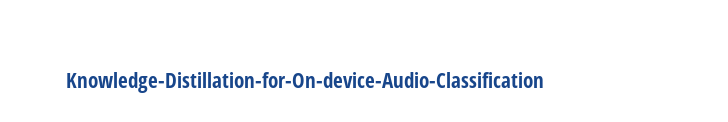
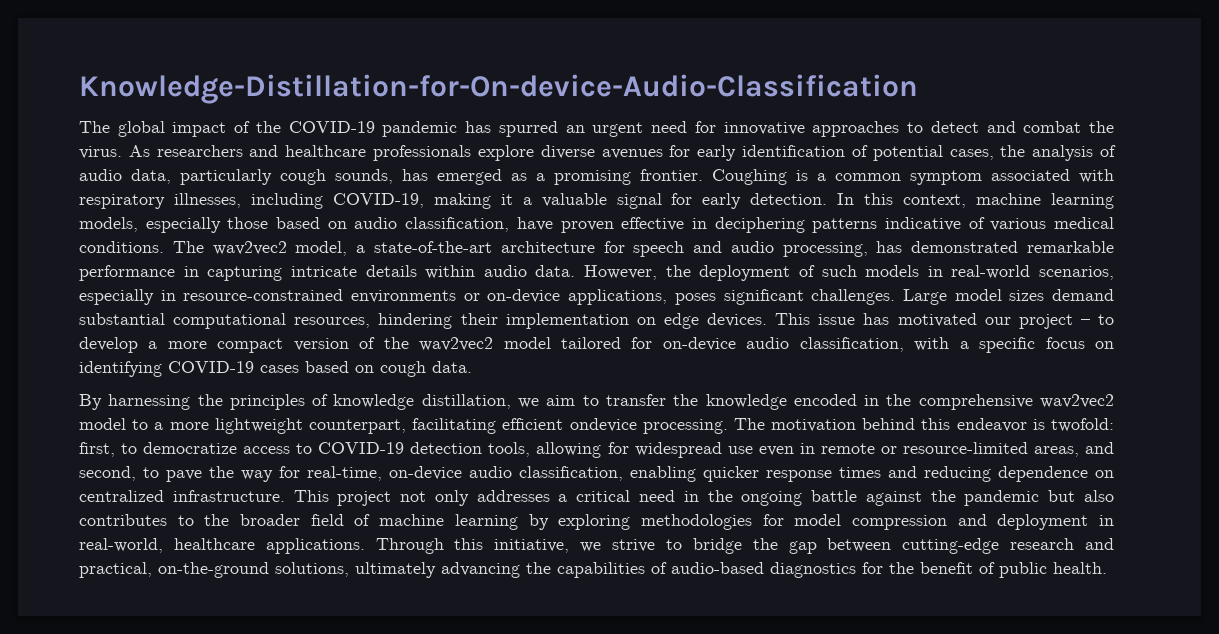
(544, 82) none -> [79,121,1114,137] [79,145,1117,161] [79,169,1114,185] [79,193,1114,209] [79,217,1114,233] [79,241,1115,257] [79,265,1114,281] [79,289,1115,305] [79,313,1114,329] [79,337,1115,353] [79,361,472,377] [79,394,1114,410] [79,418,1114,434] [79,442,1114,458] [79,466,1114,482] [79,490,1115,506] [79,514,1114,530] [79,538,1114,554] [79,562,1107,578] // The global impact of the COVID-19 pandemic has spurred an urgent need for innovative approaches to detect and combat the virus. As researchers and healthcare professionals explore diverse avenues for early identification of potential cases, the analysis of audio data, particularly cough sounds, has emerged as a promising frontier. Coughing is a common symptom associated with respiratory illnesses, including COVID-19, making it a valuable signal for early detection. In this context, machine learning models, especially those based on audio classification, have proven effective in deciphering patterns indicative of various medical conditions. The wav2vec2 model, a state-of-the-art architecture for speech and audio processing, has demonstrated remarkable performance in capturing intricate details within audio data. However, the deployment of such models in real-world scenarios, especially in resource-constrained environments or on-device applications, poses significant challenges. Large model sizes demand substantial computational resources, hindering their implementation on edge devices. This issue has motivated our project – to develop a more compact version of the wav2vec2 model tailored for on-device audio classification, with a specific focus on identifying COVID-19 cases based on cough data. // By harnessing the principles of knowledge distillation, we aim to transfer the knowledge encoded in the comprehensive wav2vec2 model to a more lightweight counterpart, facilitating efficient ondevice processing. The motivation behind this endeavor is twofold: first, to democratize access to COVID-19 detection tools, allowing for widespread use even in remote or resource-limited areas, and second, to pave the way for real-time, on-device audio classification, enabling quicker response times and reducing dependence on centralized infrastructure. This project not only addresses a critical need in the ongoing battle against the pandemic but also contributes to the broader field of machine learning by exploring methodologies for model compression and deployment in real-world, healthcare applications. Through this initiative, we strive to bridge the gap between cutting-edge research and practical, on-the-ground solutions, ultimately advancing the capabilities of audio-based diagnostics for the benefit of public health.

